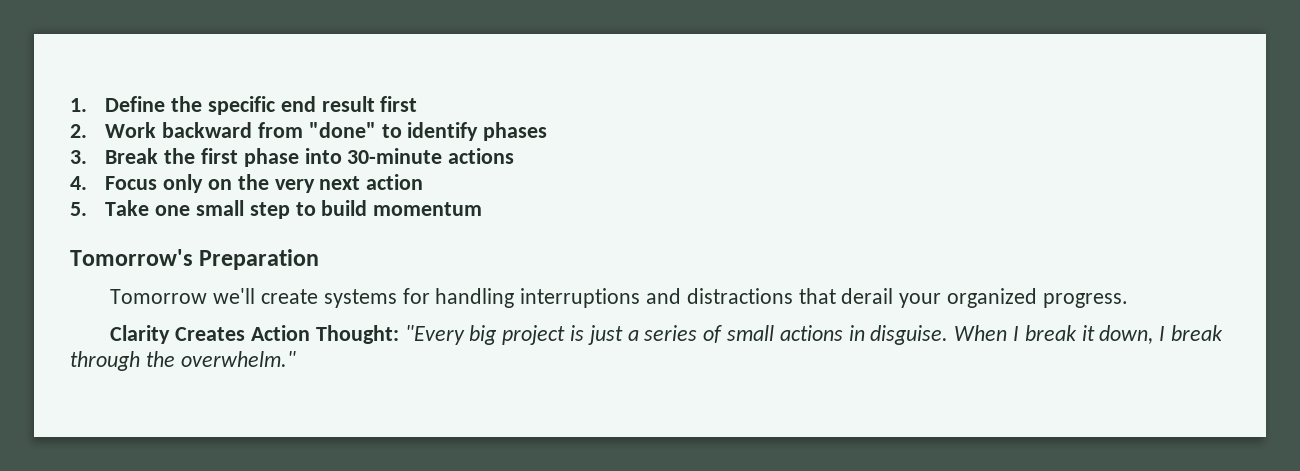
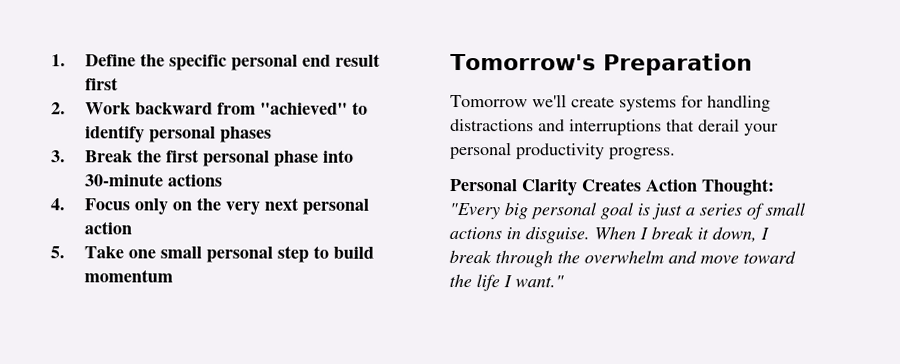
(276, 105) none -> [230,54,298,71] personal
[308,122,376,138] "done" -> [259,102,348,115] "achieved"
(479, 131) none -> [148,126,216,143] personal
(239, 156) none -> [202,150,270,167] personal
(361, 183) none -> [301,198,369,215] personal
(245, 208) none -> [205,246,273,263] personal
[520,288,793,308] interruptions and distractions -> [450,119,662,136] distractions and interruptions
[946,288,1037,308] organized -> [450,142,605,160] personal productivity
(1128, 300) none -> [449,179,518,192] Personal
[502,325,566,345] project -> [530,202,634,220] personal goal
[180,351,296,367] overwhelm." -> [584,250,796,264] [449,273,564,292] overwhelm and move toward the life I want."

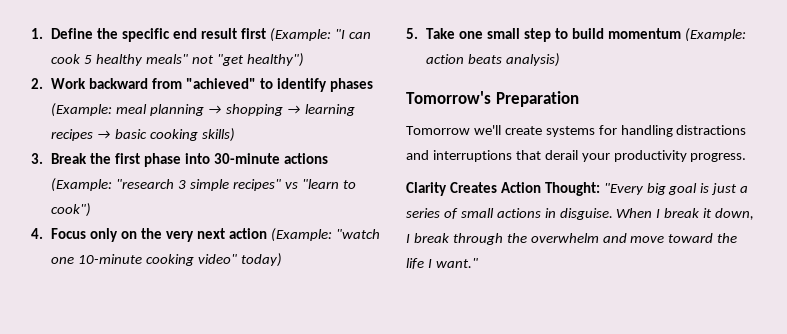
[230,54,298,71] personal -> (171, 35) none
(118, 84) none -> [269,28,371,42] [51,53,304,67] (Example: "I can cook 5 healthy meals" not "get healthy")
[148,126,216,143] personal -> (328, 85) none
(272, 134) none -> [51,103,355,117] [51,128,236,142] (Example: meal planning → shopping → learning recipes → basic cooking skills)
[202,150,270,167] personal -> (141, 158) none
(223, 180) none -> [51,178,356,192] [51,203,92,217] (Example: "research 3 simple recipes" vs "learn to cook")
[301,198,369,215] [83,221,132,235] personal action -> [228,228,380,242] [51,253,283,267] action (Example: "watch one 10-minute cooking video" today)
[205,246,273,263] personal -> (521, 33) none
(173, 276) none -> [684,28,746,42] [426,53,561,67] (Example: action beats analysis)
[450,142,512,160] personal -> (610, 157) none
[449,179,518,192] Personal -> (747, 157) none
[530,202,597,220] personal -> (666, 189) none

